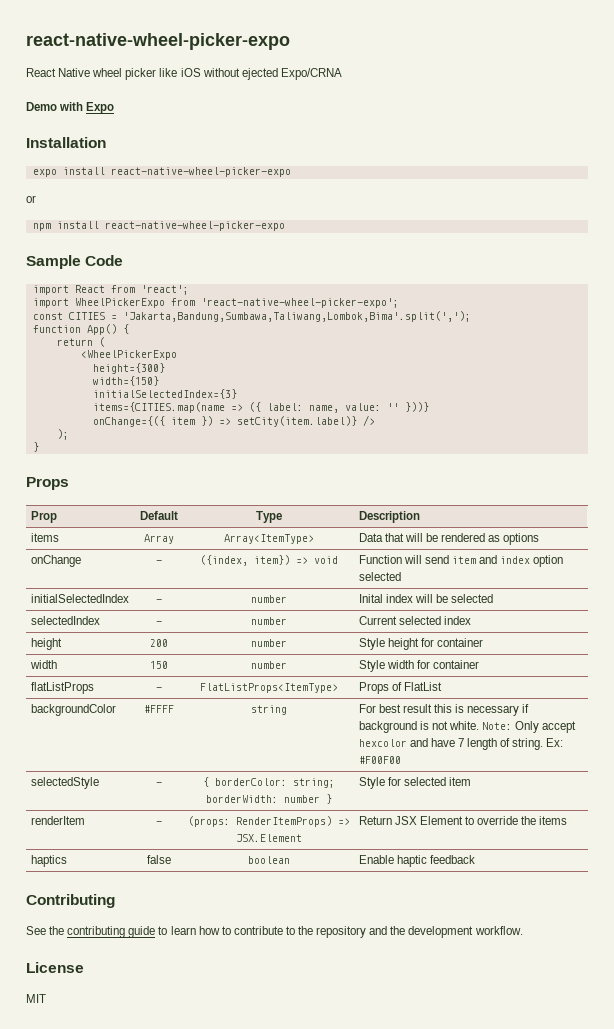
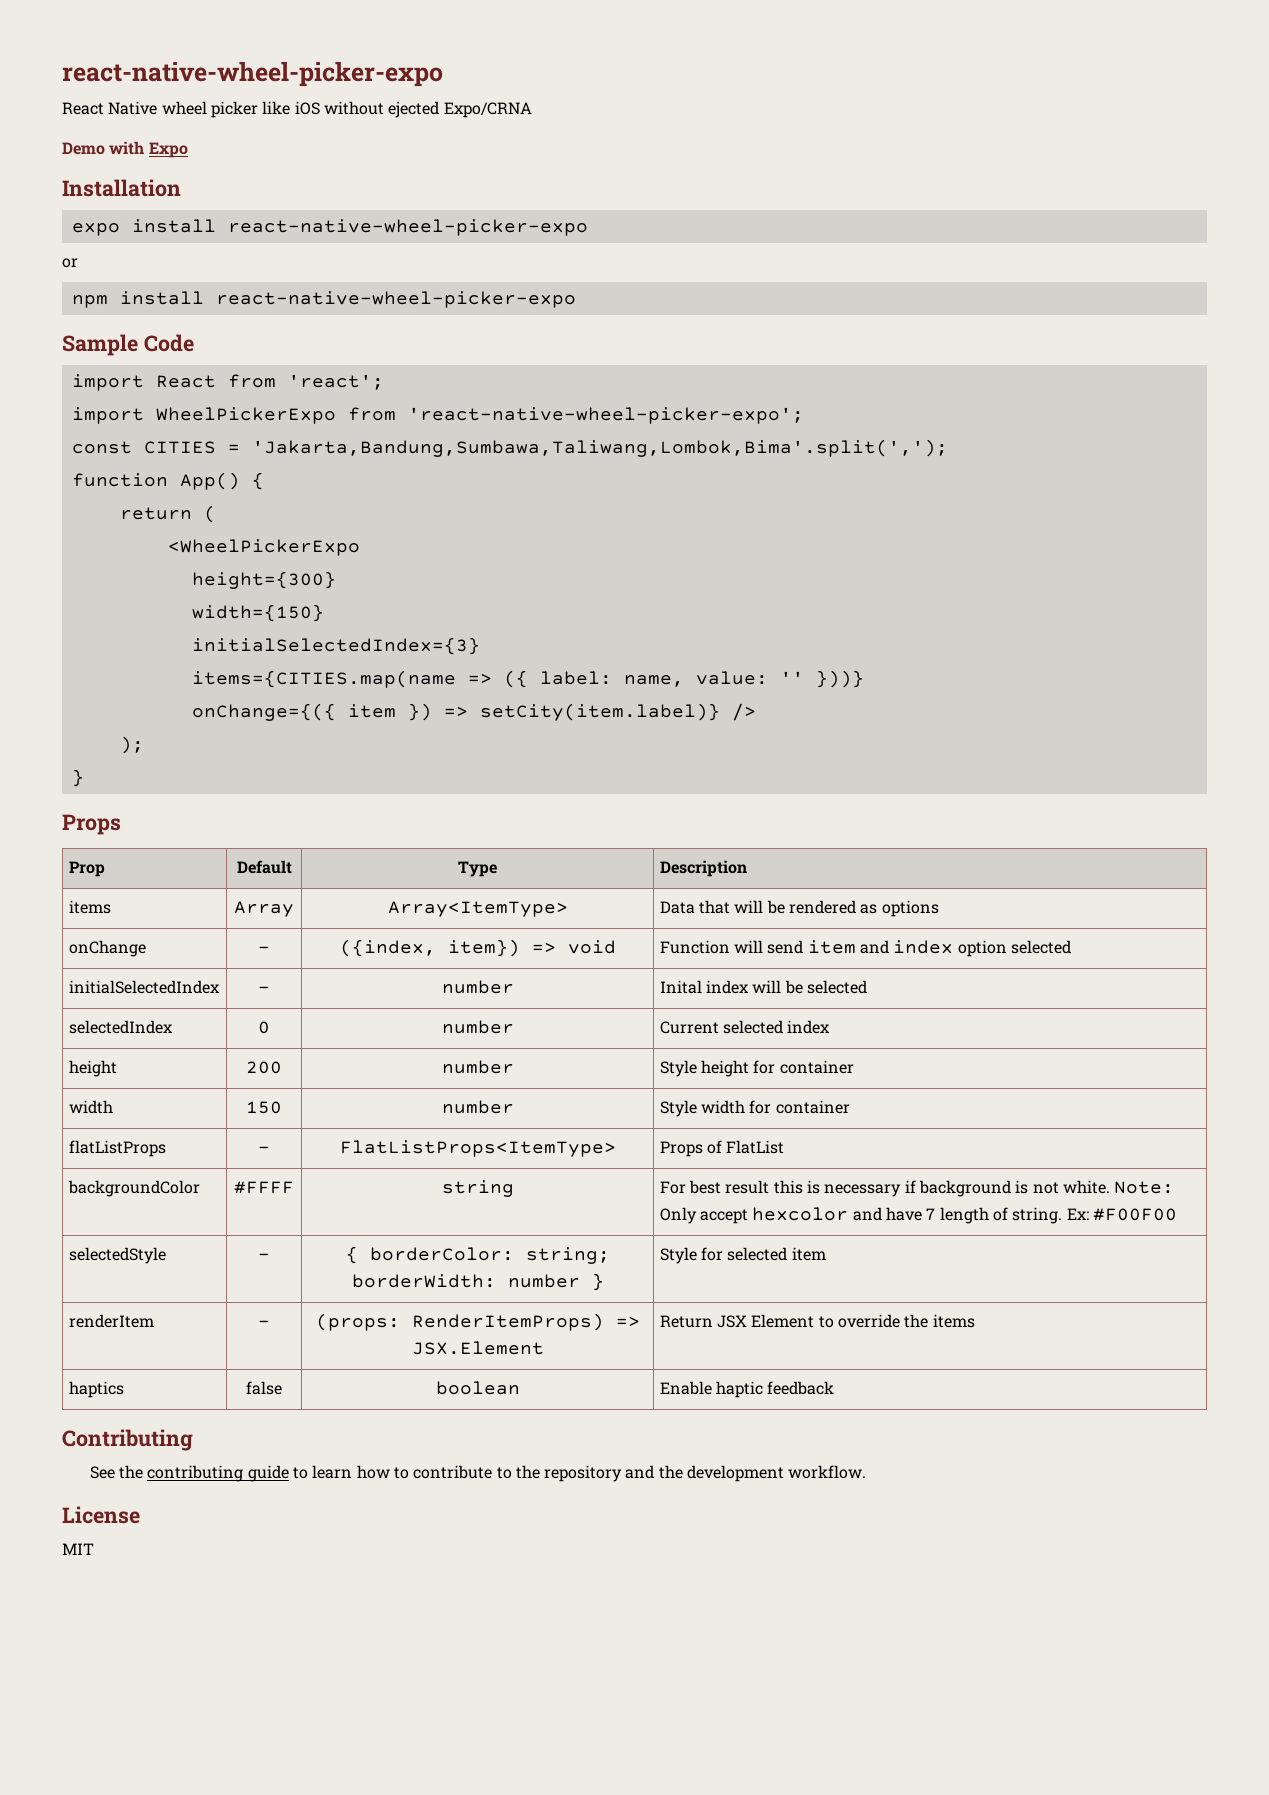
[155,621,162,625] - -> [258,1021,270,1034] 0

